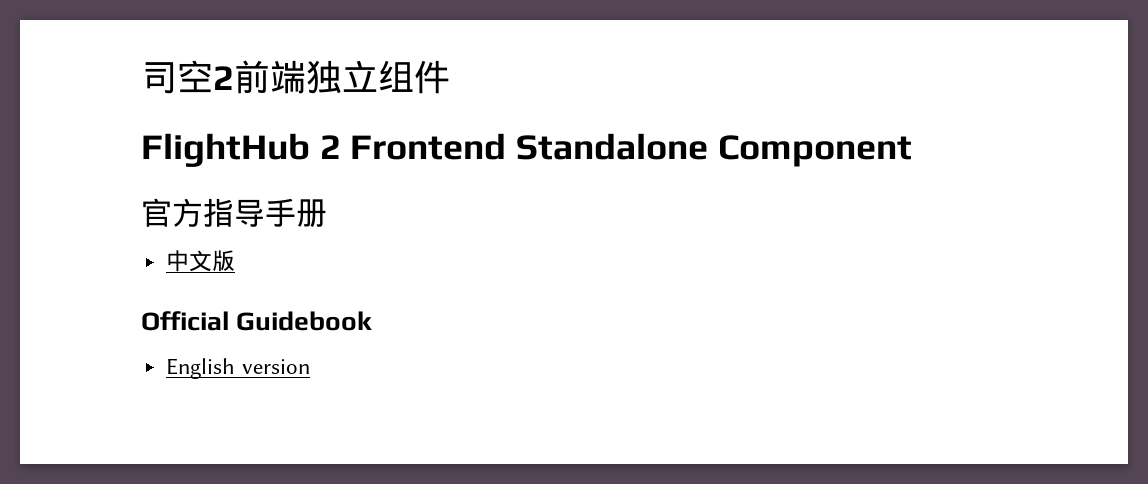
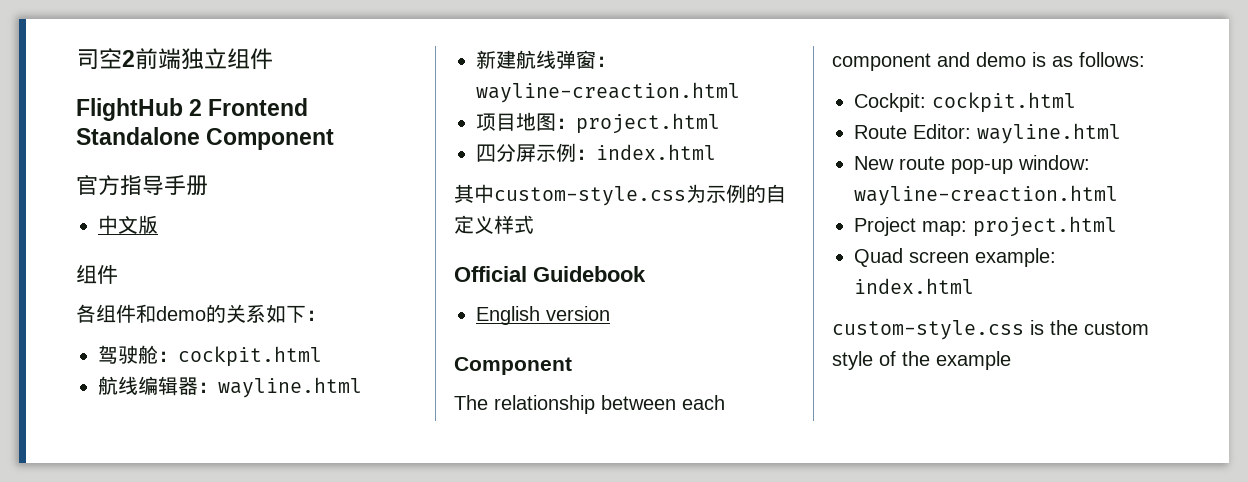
[141,311,373,331] [166,358,310,379] Official Guidebook // English version -> [76,265,118,284] [76,304,326,323] [98,345,322,367] [98,376,362,398] [476,50,616,69] [476,82,740,103] [476,112,720,134] [476,143,716,162] [454,184,786,206] [454,215,534,234] [454,266,646,282] [476,306,610,325] [454,357,572,375] [454,395,725,414] [832,52,1145,71] [854,92,1076,113] [854,123,1121,144] [854,155,1090,174] [854,185,1118,206] [854,216,1117,237] [854,248,1056,267] [854,278,974,294] [832,320,1149,340] [832,351,1011,370] 组件 // 各组件和demo的关系如下： // 驾驶舱：cockpit.html // 航线编辑器：wayline.html // 新建航线弹窗：wayline-creaction.html // 项目地图：project.html // 四分屏示例：index.html // 其中custom-style.css为示例的自定义样式 // Official Guidebook // English version // Component // The relationship between each component and demo is as follows: // Cockpit: cockpit.html // Route Editor: wayline.html // New route pop-up window: wayline-creaction.html // Project map: project.html // Quad screen example: index.html // custom-style.css is the custom style of the example

